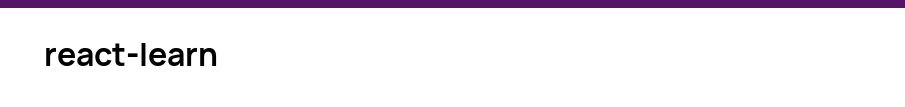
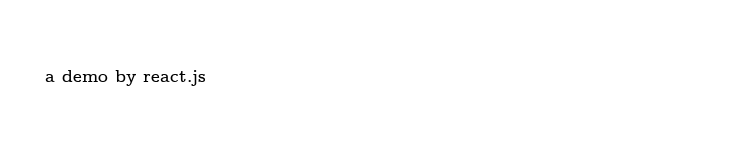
[44,43,218,66] react-learn -> [45,70,206,86] a demo by react.js

